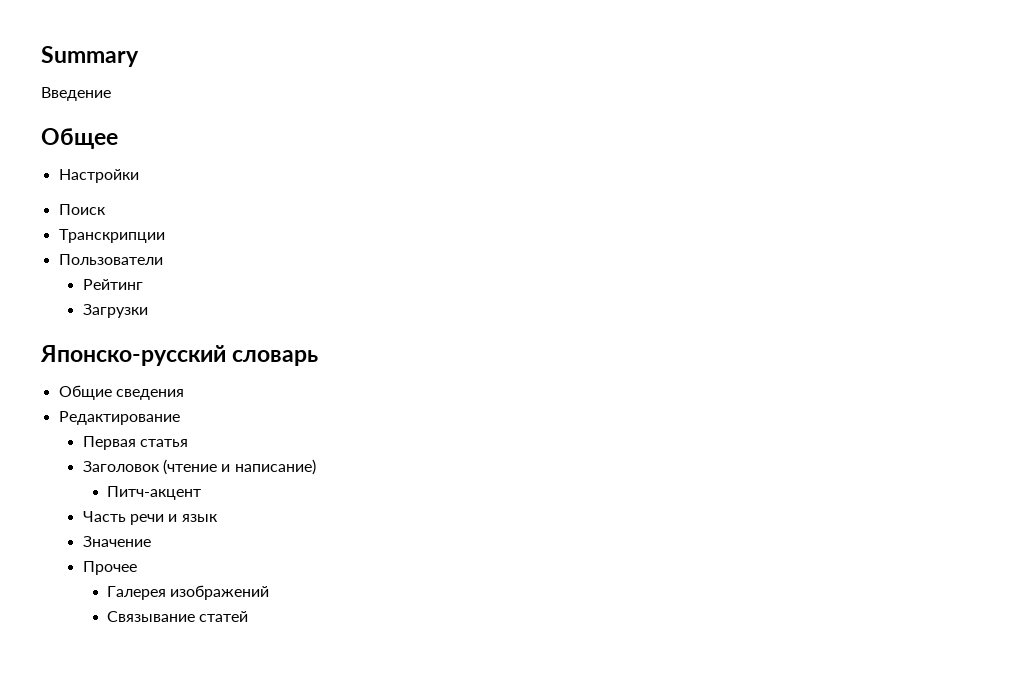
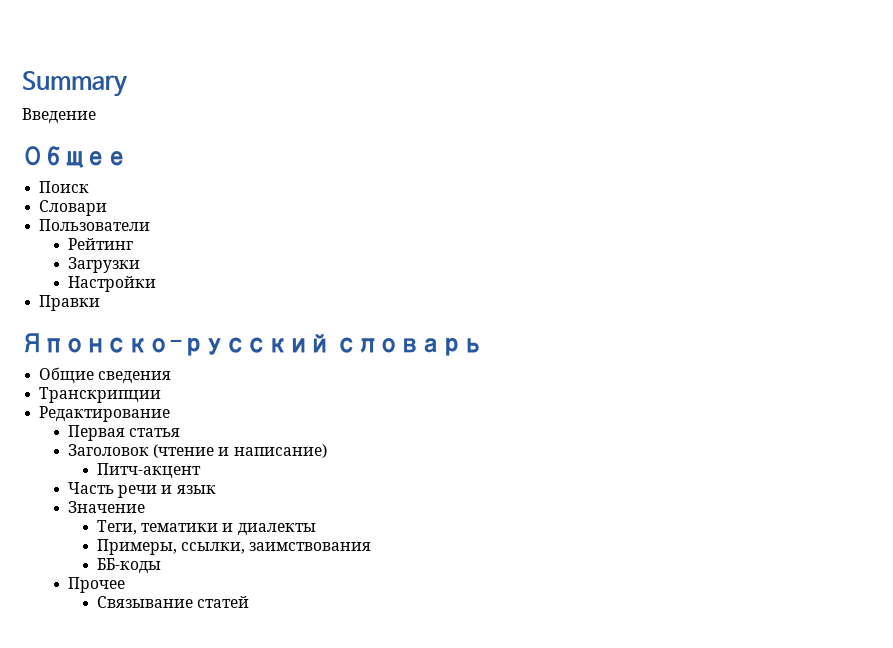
[58,169,139,183] // Настройки -> (127, 157) none
[58,229,165,243] Транскрипции -> [39,200,108,216] Словари
(148, 311) none -> [68,276,157,292] [39,295,101,311] // Настройки // Правки
(184, 394) none -> [39,387,162,403] // Транскрипции
(151, 541) none -> [97,520,316,536] [97,539,372,555] [97,558,162,574] // Теги, тематики и диалекты // Примеры, ссылки, заимствования // ББ-коды
[107,585,270,600] // Галерея изображений -> (126, 585) none

